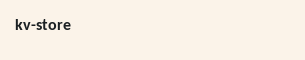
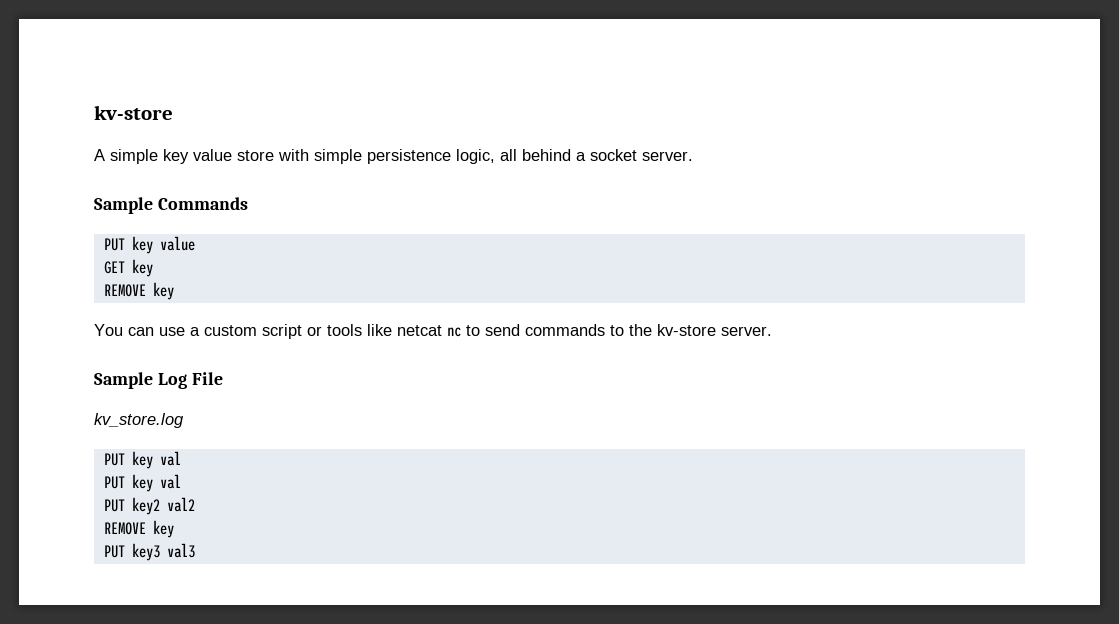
[15,19,71,30] kv-store -> [94,105,173,120] [94,149,693,164] [94,197,248,214] [103,236,195,254] [103,259,153,277] [103,282,174,300] [94,324,772,339] [94,372,223,389] [94,413,184,428] [103,451,181,469] [103,474,181,492] [103,497,195,515] [103,520,174,538] [103,543,195,561] kv-store // A simple key value store with simple persistence logic, all behind a socket server. // Sample Commands // PUT key value // GET key // REMOVE key // You can use a custom script or tools like netcat nc to send commands to the kv-store server. // Sample Log File // kv_store.log // PUT key val // PUT key val // PUT key2 val2 // REMOVE key // PUT key3 val3

